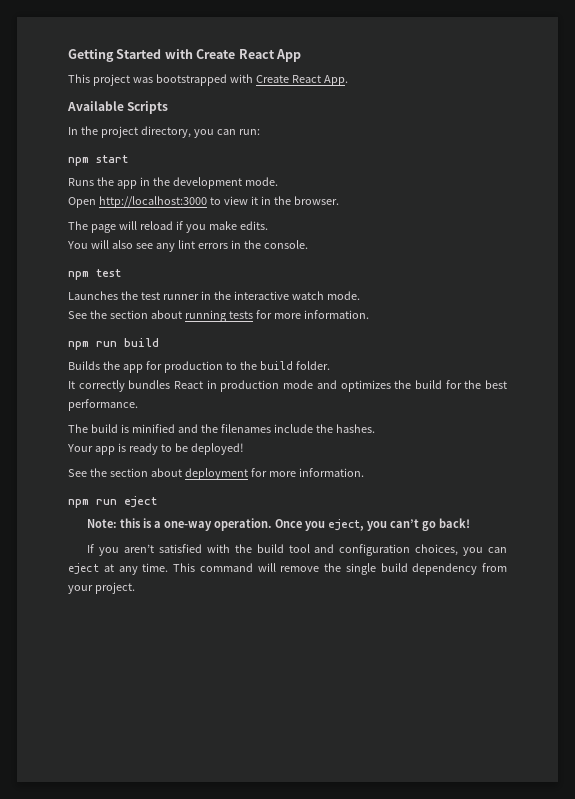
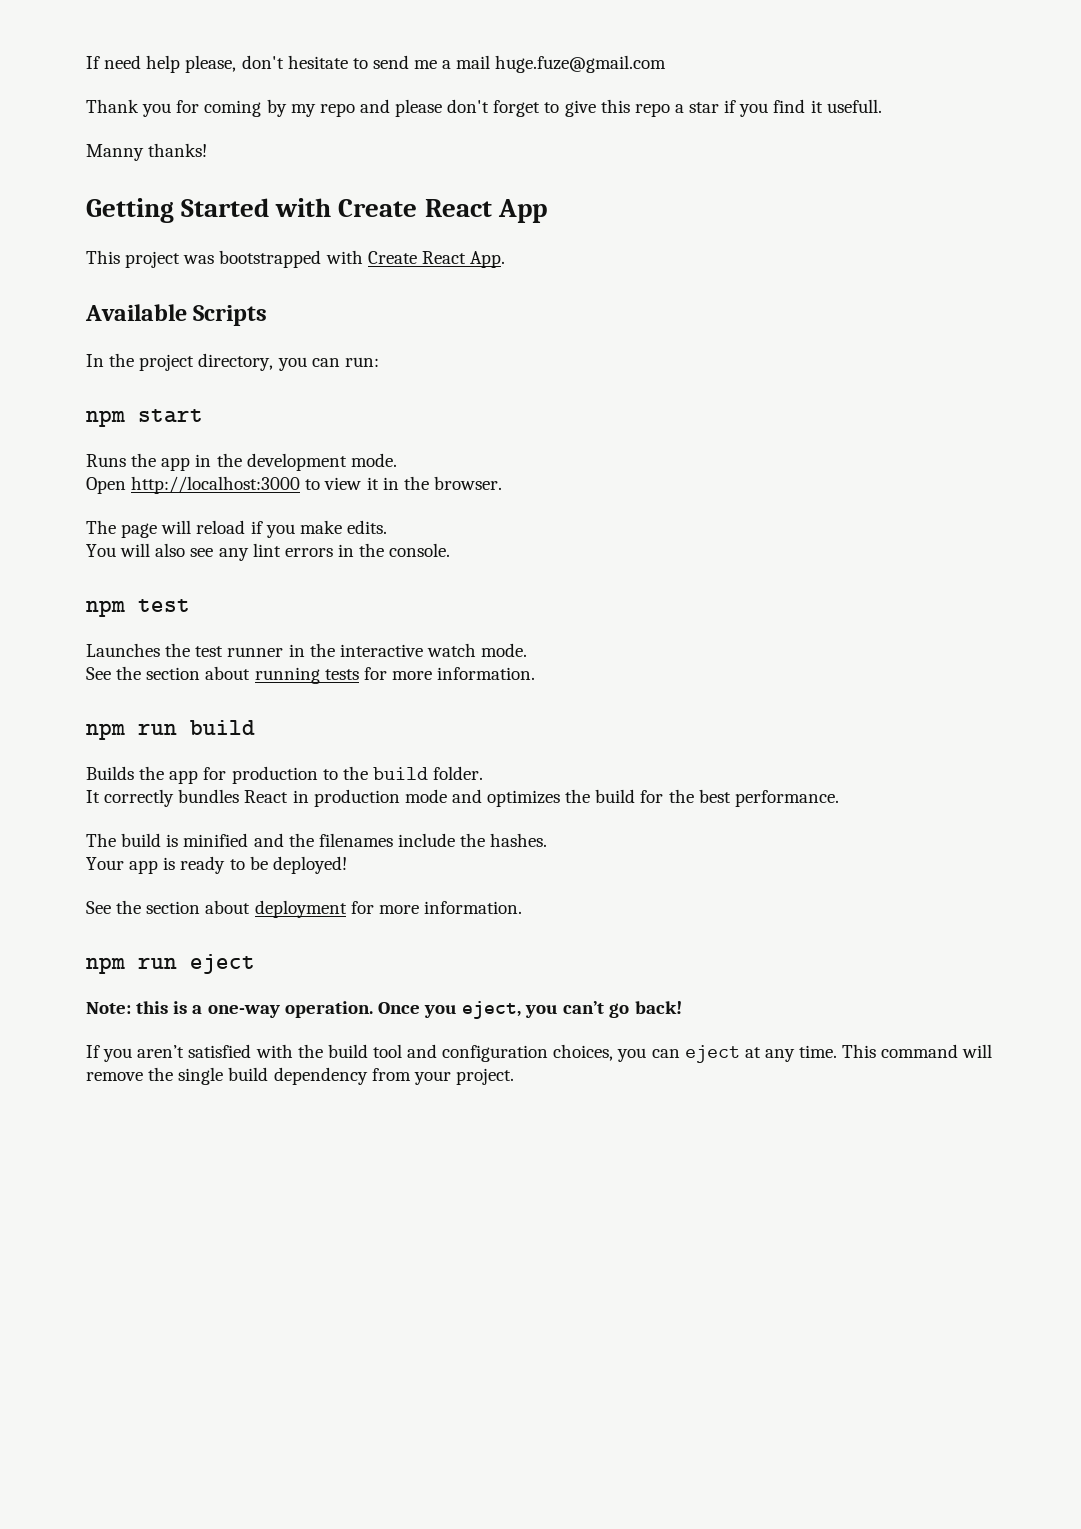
(68, 55) none -> [86,55,667,73] [86,99,882,117] [86,143,208,161] If need help please, don't hesitate to send me a mail huge.fuze@gmail.com // Thank you for coming by my repo and please don't forget to give this repo a star if you find it usefull. // Manny thanks! //

